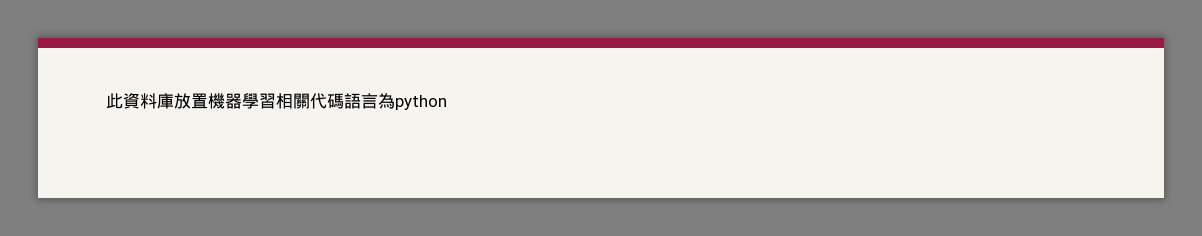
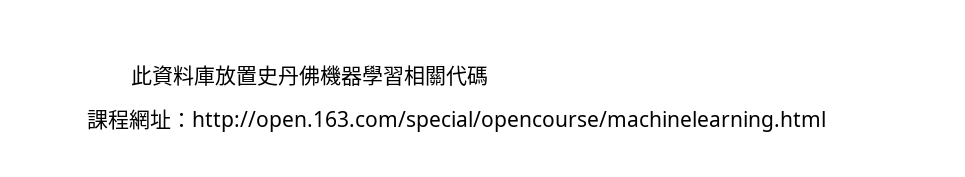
(208, 101) none -> [256,65,320,86] 史丹佛
[344,93,447,110] 語言為python -> [87,109,826,132] // 課程網址：http://open.163.com/special/opencourse/machinelearning.html

